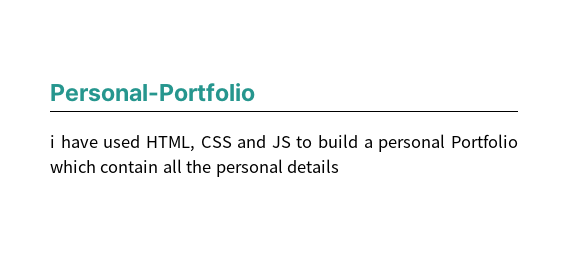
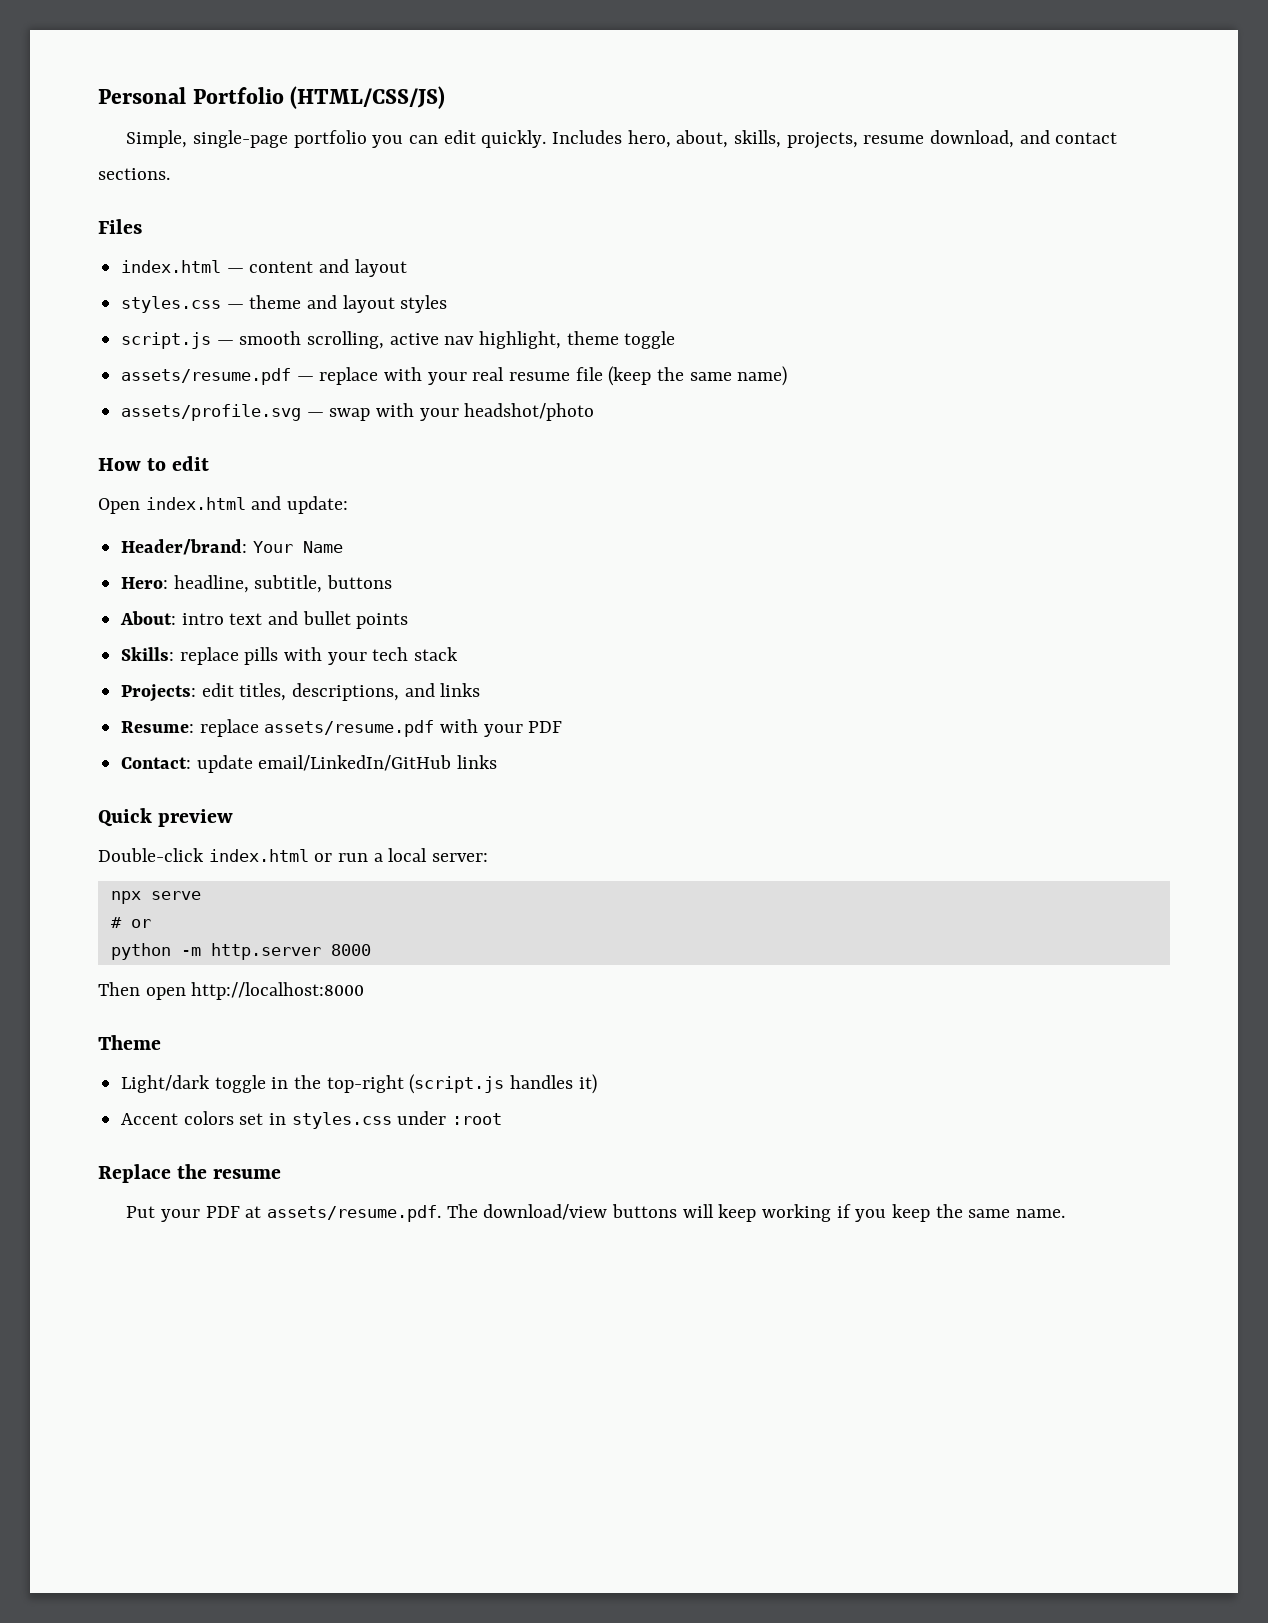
[50,83,255,102] [50,134,518,152] [50,159,340,177] Personal-Portfolio // i have used HTML, CSS and JS to build a personal Portfolio which contain all the personal details -> [98,86,446,109] [126,130,1118,149] [98,168,170,180] [98,219,142,234] [121,259,407,277] [121,295,448,313] [121,331,676,349] [121,366,788,386] [121,403,595,421] [98,456,210,471] [98,496,349,514] [121,539,343,555] [121,575,393,593] [120,611,409,629] [121,647,459,665] [121,683,481,702] [121,719,563,737] [121,755,498,773] [98,808,234,827] [98,848,489,862] [110,891,201,904] [110,917,151,928] [110,943,371,960] [98,982,365,1000] [98,1035,161,1050] [121,1074,597,1094] [121,1111,503,1129] [98,1164,282,1183] [126,1204,1066,1222] Personal Portfolio (HTML/CSS/JS) // Simple, single-page portfolio you can edit quickly. Includes hero, about, skills, projects, resume download, and contact sections. // Files // index.html — content and layout // styles.css — theme and layout styles // script.js — smooth scrolling, active nav highlight, theme toggle // assets/resume.pdf — replace with your real resume file (keep the same name) // assets/profile.svg — swap with your headshot/photo // How to edit // Open index.html and update: // Header/brand: Your Name // Hero: headline, subtitle, buttons // About: intro text and bullet points // Skills: replace pills with your tech stack // Projects: edit titles, descriptions, and links // Resume: replace assets/resume.pdf with your PDF // Contact: update email/LinkedIn/GitHub links // Quick preview // Double-click index.html or run a local server: // npx serve // # or // python -m http.server 8000 // Then open http://localhost:8000 // Theme // Light/dark toggle in the top-right (script.js handles it) // Accent colors set in styles.css under :root // Replace the resume // Put your PDF at assets/resume.pdf. The download/view buttons will keep working if you keep the same name.

